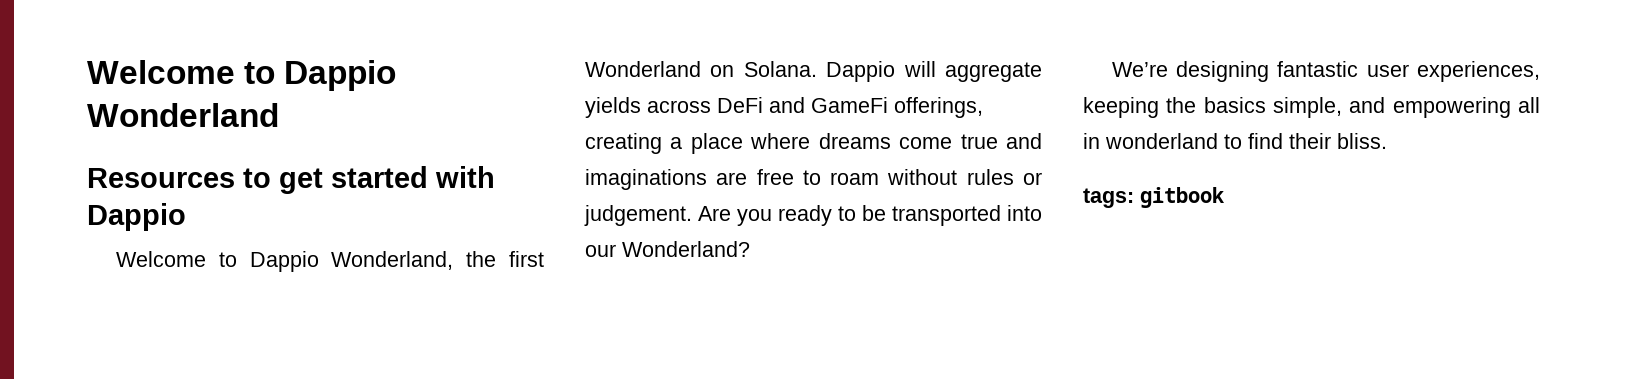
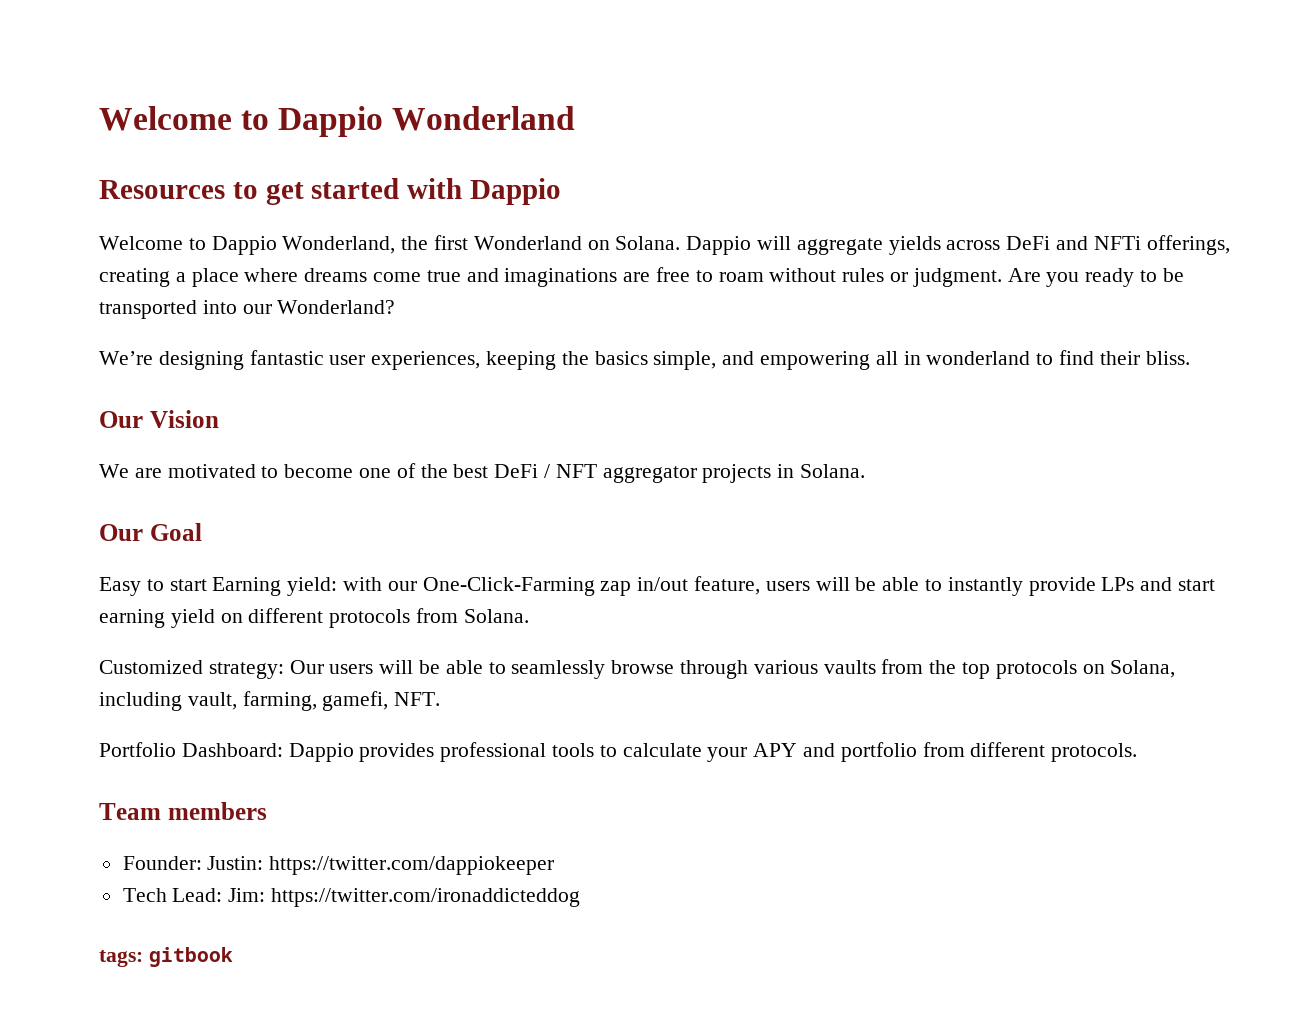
[811,97,888,113] GameFi -> [1093,236,1141,250] NFTi
[584,205,692,226] judgement. -> [912,268,1002,287] judgment.
(1387, 141) none -> [99,410,219,428] [99,463,866,483] [99,523,202,541] [99,576,1216,596] [99,608,529,628] [99,659,1176,679] [99,691,441,711] [99,742,1138,762] [99,802,267,820] [122,856,555,875] [122,888,581,907] // Our Vision // We are motivated to become one of the best DeFi / NFT aggregator projects in Solana. // Our Goal // Easy to start Earning yield: with our One-Click-Farming zap in/out feature, users will be able to instantly provide LPs and start earning yield on different protocols from Solana. // Customized strategy: Our users will be able to seamlessly browse through various vaults from the top protocols on Solana, including vault, farming, gamefi, NFT. // Portfolio Dashboard: Dappio provides professional tools to calculate your APY and portfolio from different protocols. // Team members // Founder: Justin: https://twitter.com/dappiokeeper // Tech Lead: Jim: https://twitter.com/ironaddicteddog

